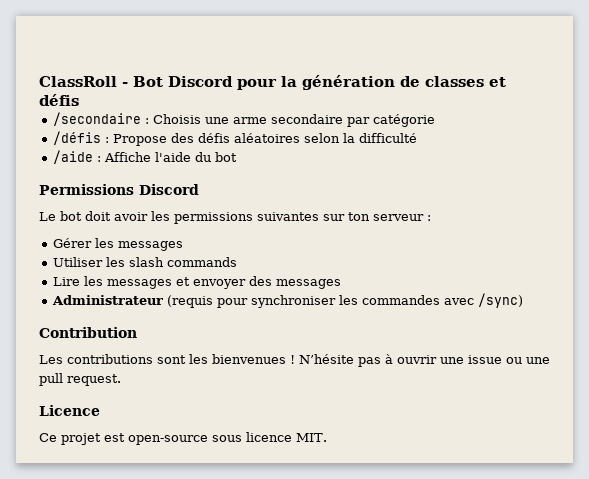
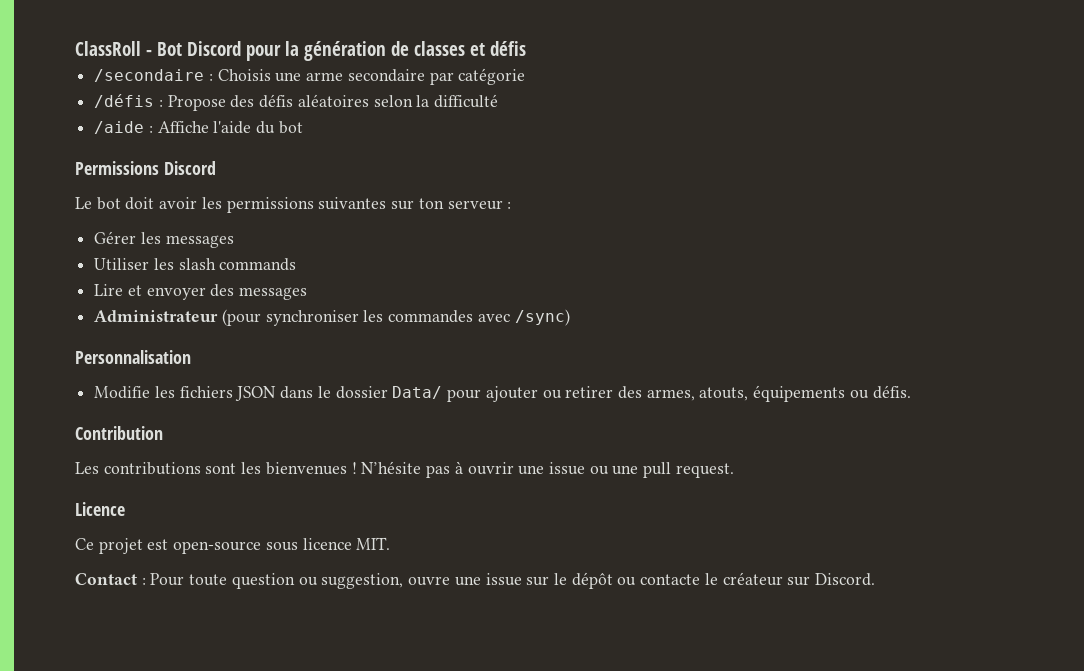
[83,276,172,289] les messages -> (124, 290) none
[166,295,248,308] (requis pour -> [221,309,261,326] (pour
(523, 300) none -> [75,350,191,364] [94,385,911,402] // Personnalisation // Modifie les fichiers JSON dans le dossier Data/ pour ajouter ou retirer des armes, atouts, équipements ou défis.
(327, 437) none -> [75,572,876,589] // Contact : Pour toute question ou suggestion, ouvre une issue sur le dépôt ou contacte le créateur sur Discord.

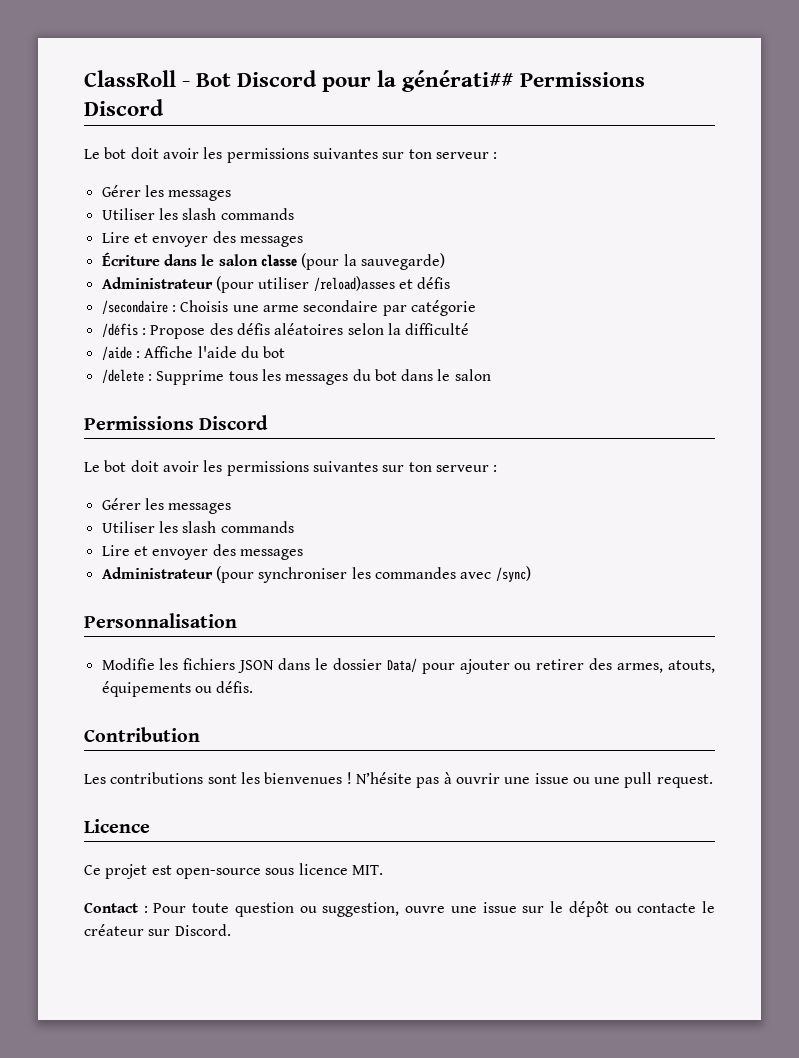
[304,41,465,61] génération de classes -> [402,70,645,92] [84,99,164,116] [84,147,498,163] [101,185,232,201] [101,208,294,220] [101,231,303,247] [101,252,445,270] [101,276,395,293] générati## Permissions Discord // Le bot doit avoir les permissions suivantes sur ton serveur : // Gérer les messages // Utiliser les slash commands // Lire et envoyer des messages // Écriture dans le salon classe (pour la sauvegarde) // Administrateur (pour utiliser /reload)asses
(303, 127) none -> [101,369,491,385] // /delete : Supprime tous les messages du bot dans le salon

